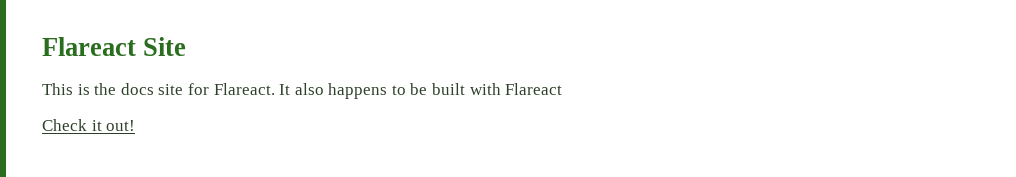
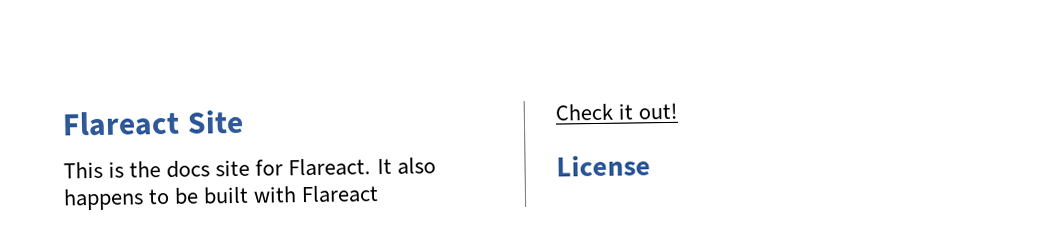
(136, 125) none -> [556,154,651,177] // License

